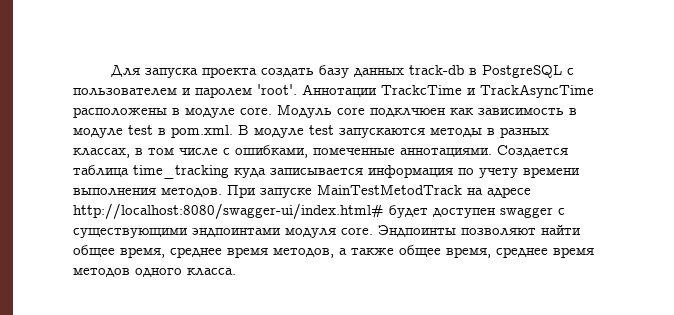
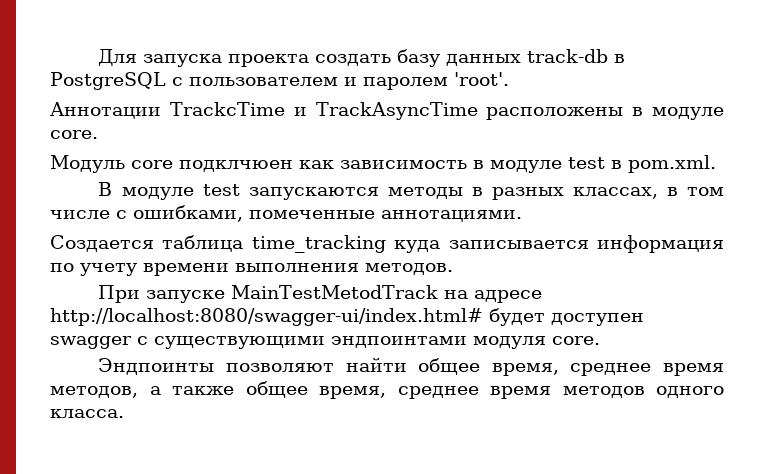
(297, 89) none -> (509, 79) //
(272, 111) none -> (98, 134) //
(233, 131) none -> (716, 164) //
(492, 152) none -> (522, 216) //
(222, 192) none -> (453, 269) //
(373, 231) none -> (600, 340) //

